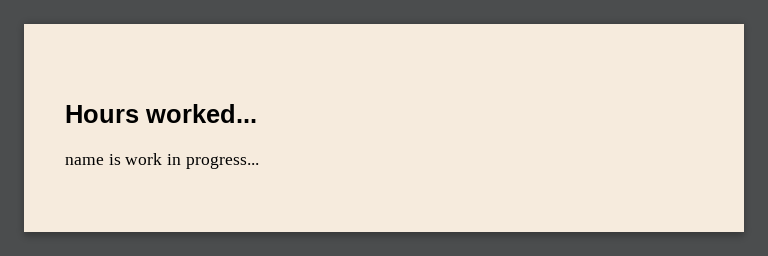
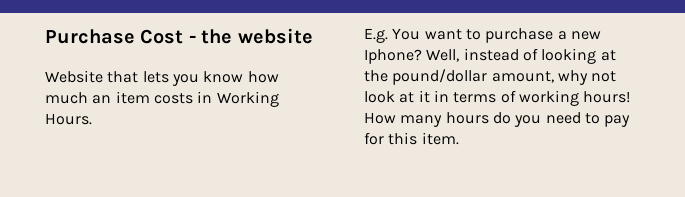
[65,104,257,123] [65,153,259,169] Hours worked... // name is work in progress... -> [45,28,313,44] [45,70,279,86] [45,91,279,107] [45,113,92,125] [364,28,601,43] [364,48,616,64] [364,69,617,85] [364,90,631,106] [364,112,631,127] [364,132,459,145] Purchase Cost - the website // Website that lets you know how much an item costs in Working Hours. // E.g. You want to purchase a new Iphone? Well, instead of looking at the pound/dollar amount, why not look at it in terms of working hours! How many hours do you need to pay for this item.

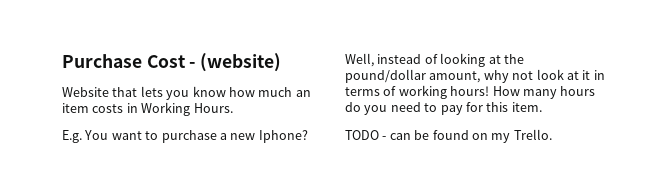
[201,28,313,44] the website -> [200,53,282,72] (website)
(459, 138) none -> [345,129,552,143] // TODO - can be found on my Trello.

